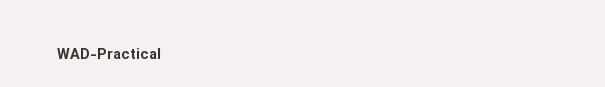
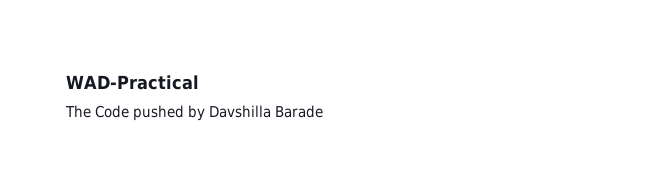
(161, 53) none -> [65,105,324,121] // The Code pushed by Davshilla Barade

